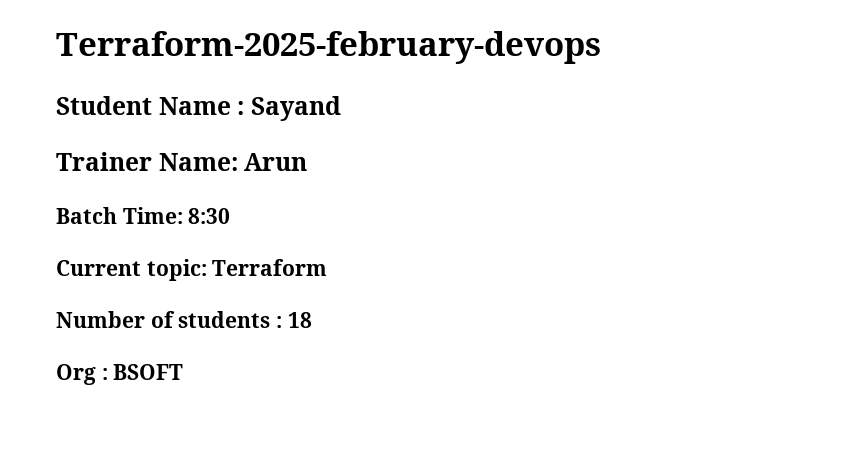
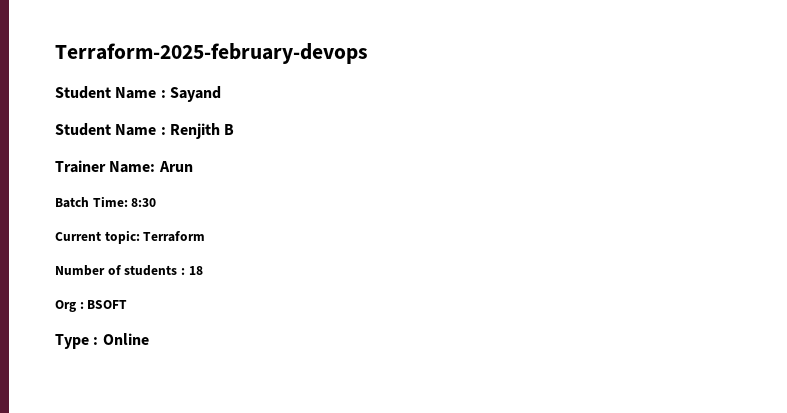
(341, 108) none -> [55,123,235,139] // Student Name : Renjith B
(184, 372) none -> [55,333,149,349] // Type : Online

